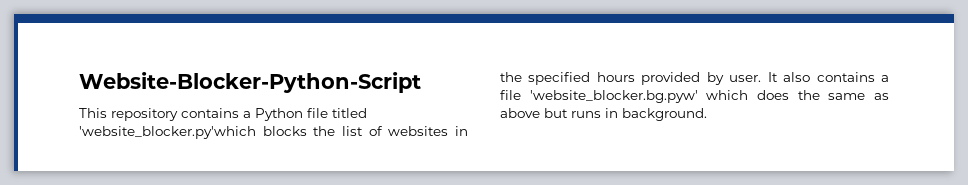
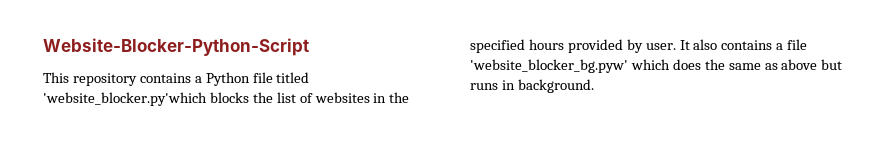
[529,90,698,103] 'website_blocker.bg.pyw' -> [470,59,628,73] 'website_blocker_bg.pyw'

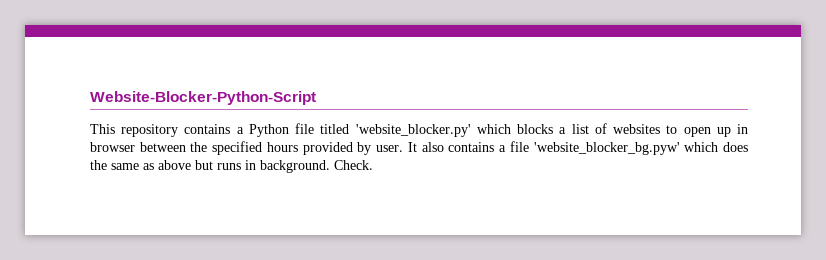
[43,92,387,106] 'website_blocker.py'which blocks the list of websites in -> [355,123,749,137] [90,142,186,152] 'website_blocker.py' which blocks a list of websites to open up in browser between
(594, 86) none -> [334,160,373,170] Check.

